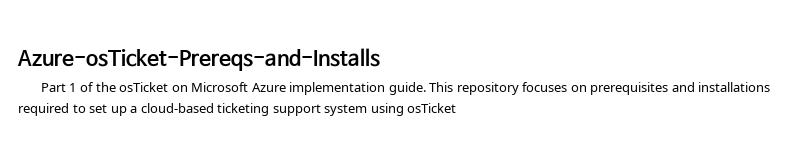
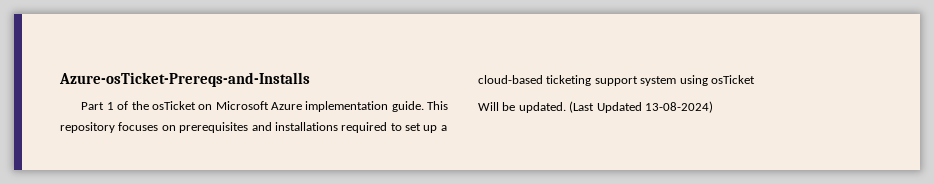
(457, 108) none -> [478,101,713,113] // Will be updated. (Last Updated 13-08-2024)

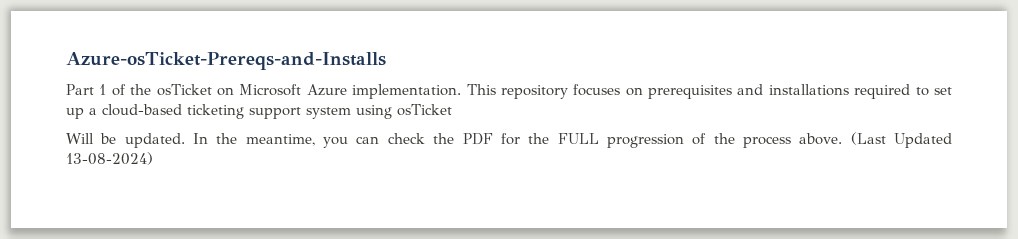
[305,101,424,112] implementation guide. -> [352,84,462,99] implementation.
(566, 107) none -> [193,133,843,148] In the meantime, you can check the PDF for the FULL progression of the process above.

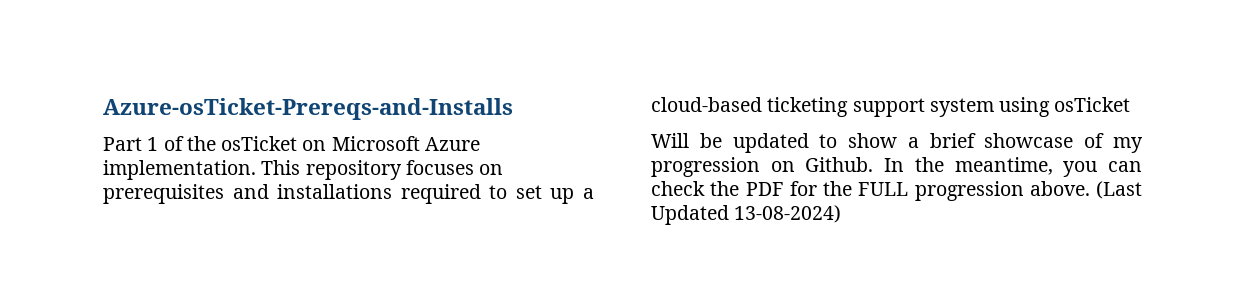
[124,133,185,148] updated. -> [732,133,1143,153] [651,157,874,177] updated to show a brief showcase of my progression on Github.
[692,133,791,148] of the process -> (1024, 191) none

